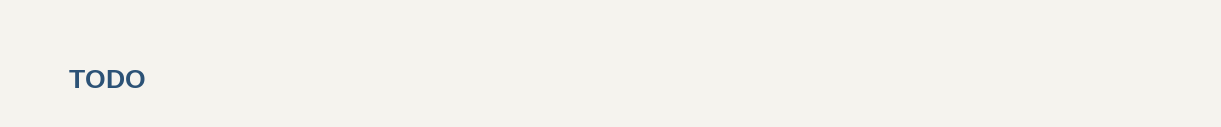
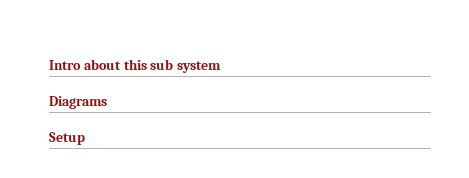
[69,70,146,88] TODO -> [49,59,222,73] [49,96,107,109] [49,132,85,145] Intro about this sub system // Diagrams // Setup

